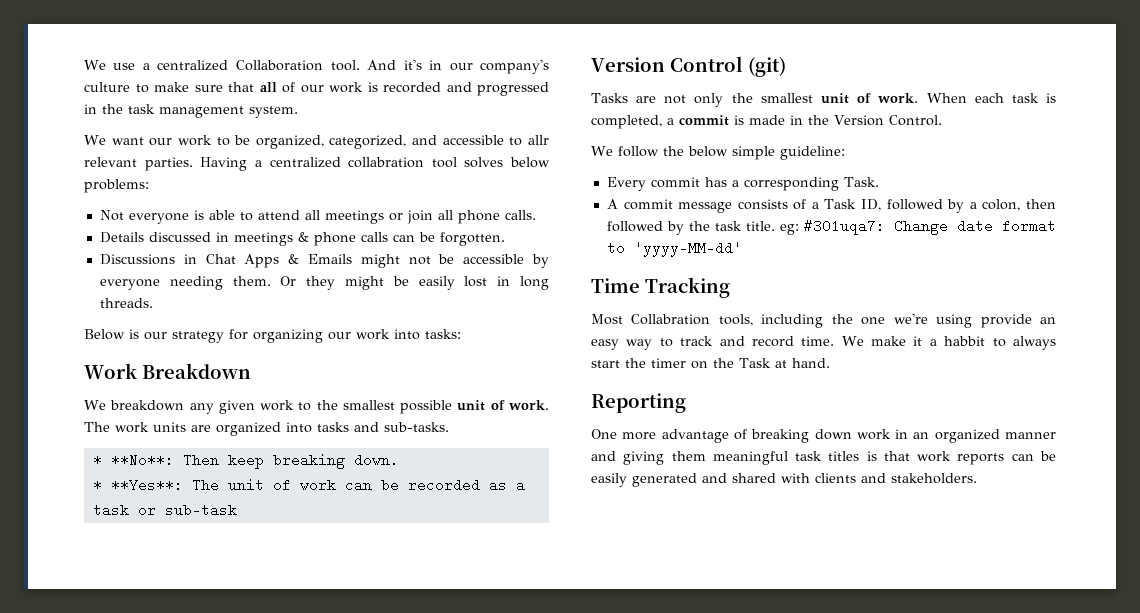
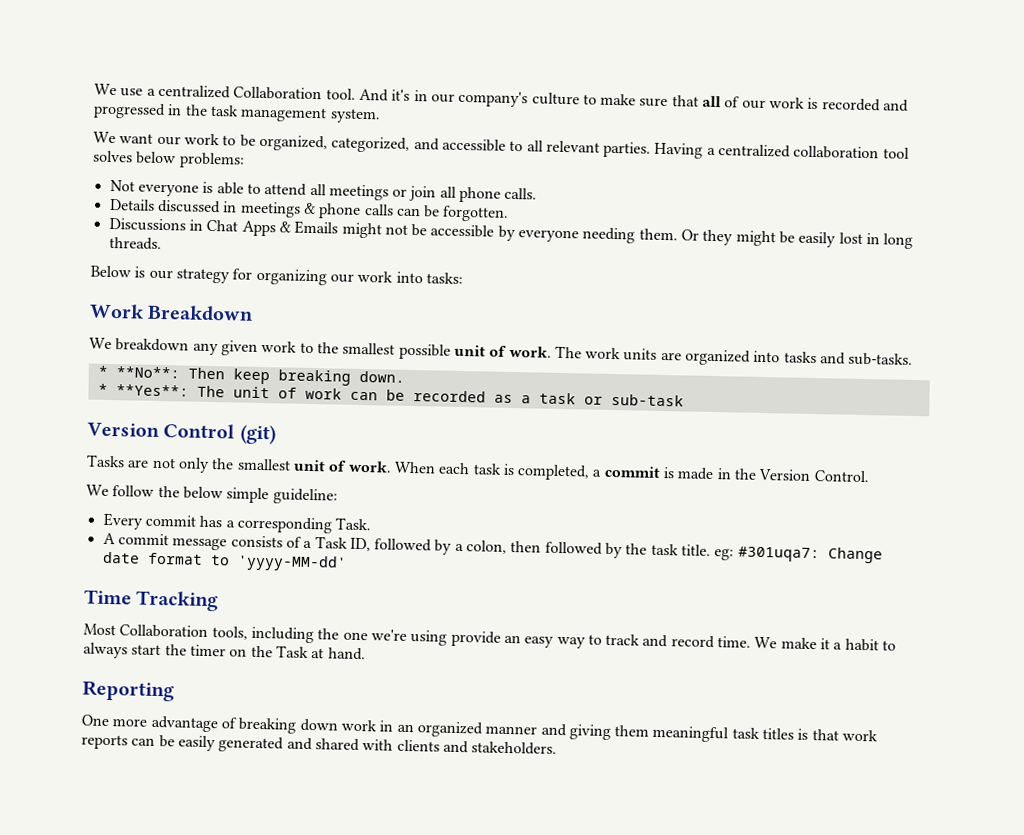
[527,135,549,145] allr -> [526,140,544,152] all
[348,157,425,168] collabration -> [793,145,880,160] collaboration
[631,314,711,325] Collabration -> [119,624,209,639] Collaboration
[944,336,986,346] habbit -> [844,638,879,652] habit

